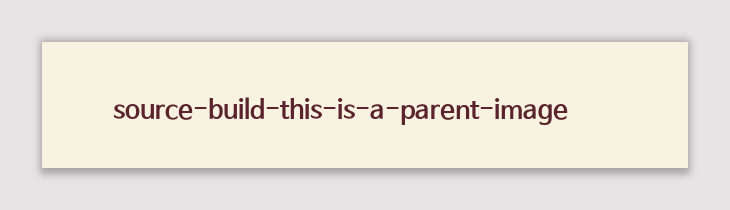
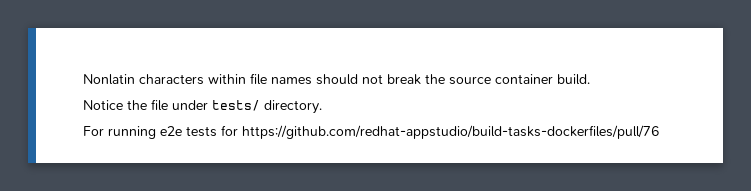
[113,97,568,125] source-build-this-is-a-parent-image -> [83,73,590,85] [83,99,322,114] [83,125,659,139] Nonlatin characters within file names should not break the source container build. // Notice the file under tests/ directory. // For running e2e tests for https://github.com/redhat-appstudio/build-tasks-dockerfiles/pull/76

